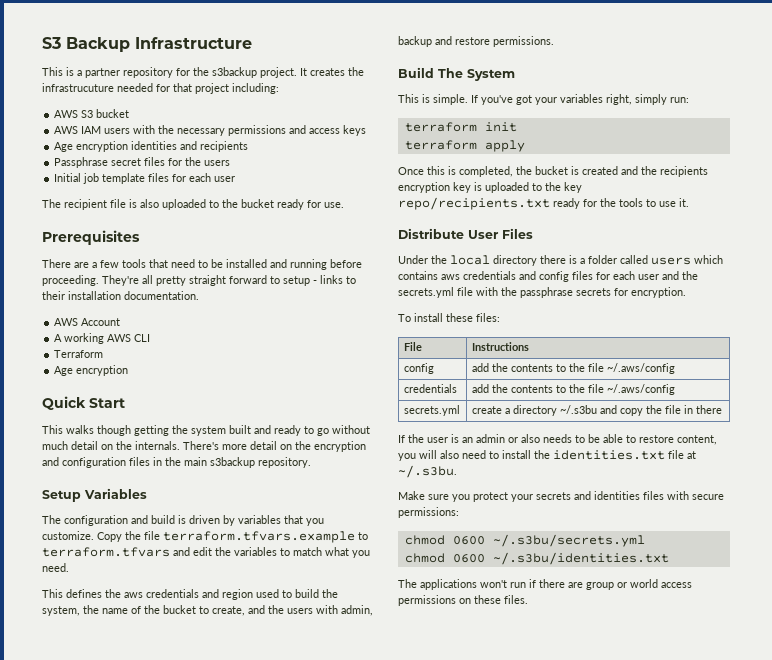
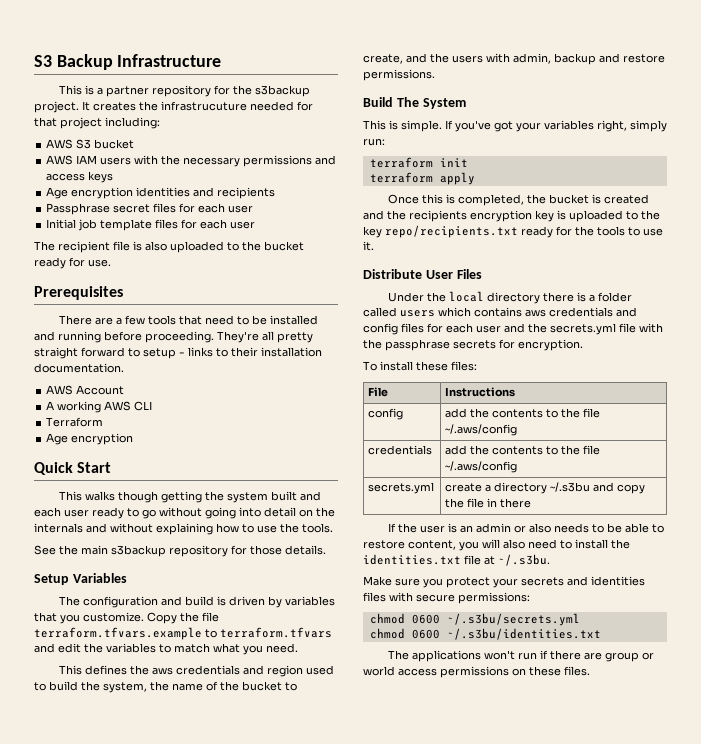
[185,157,231,166] the users -> [198,203,254,213] each user
(271, 429) none -> [34,507,89,517] each user
[42,441,366,452] [42,457,311,468] much detail on the internals. There's more detail on the encryption and configuration files in the main s3backup repository. -> [205,507,335,519] [34,523,333,535] [34,545,326,557] going into detail on the internals and without explaining how to use the tools. // See the main s3backup repository for those details.

